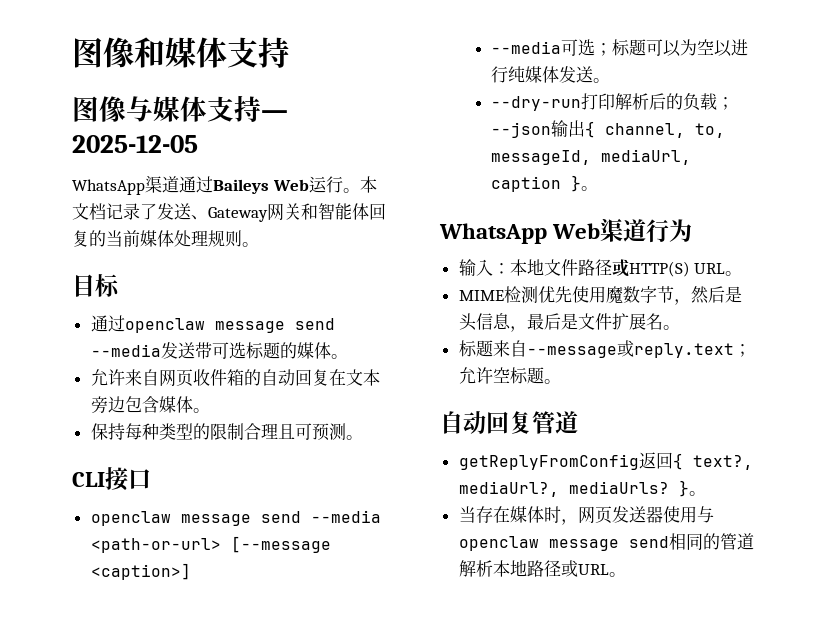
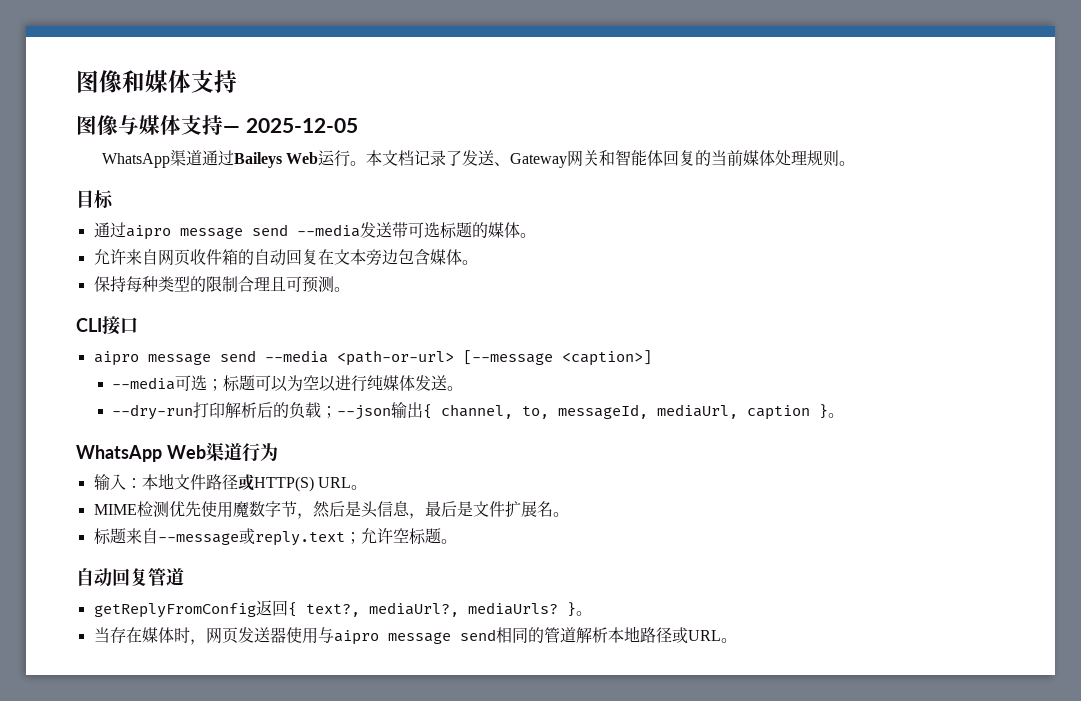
[124,318,205,333] openclaw -> [125,225,171,240] aipro
[90,511,171,526] openclaw -> [93,351,139,366] aipro
[458,536,539,551] openclaw -> [333,630,379,645] aipro

